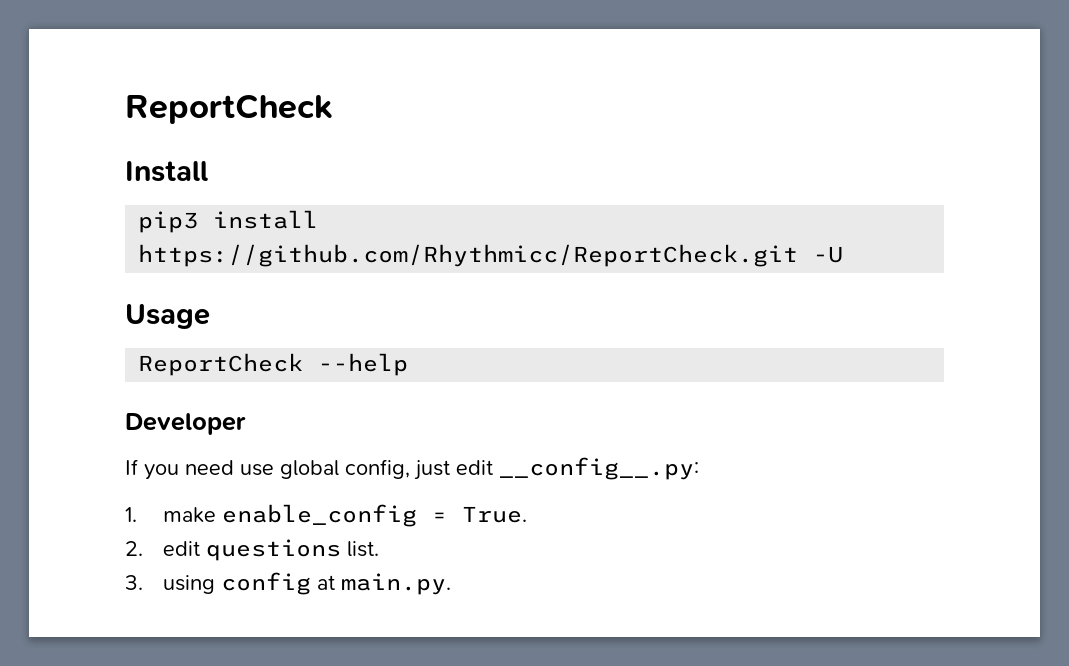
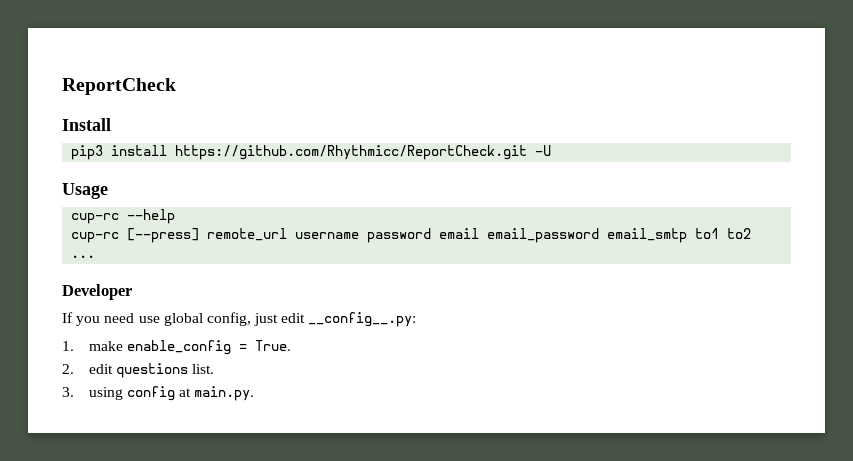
[138,353,304,376] ReportCheck -> [71,213,120,224] cup-rc
(409, 364) none -> [71,228,752,243] [71,255,96,258] // cup-rc [--press] remote_url username password email email_password email_smtp to1 to2 ...

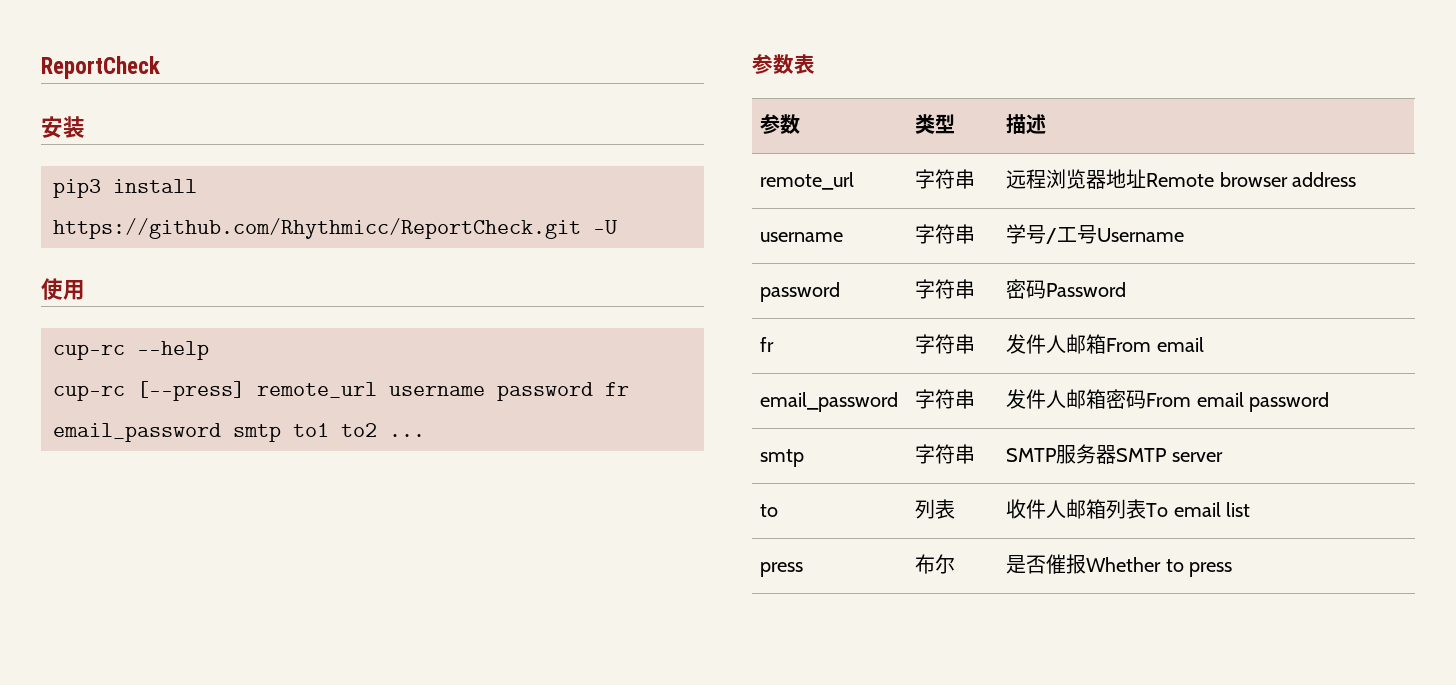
[62,118,111,131] Install -> [41,116,85,138] 安装
[62,183,108,199] Usage -> [41,278,85,300] 使用
[439,228,688,243] email email_password email_smtp -> [605,382,629,396] [53,423,281,442] fr email_password smtp
[62,284,132,300] [62,312,417,327] [62,340,291,355] [62,363,215,378] [62,386,255,401] Developer // If you need use global config, just edit __config__.py: // 1. make enable_config = True. // 2. edit questions list. // 3. using config at main.py. -> [752,54,815,74] [760,114,801,134] [915,114,956,134] [1006,114,1047,134] [760,172,855,190] [915,169,976,189] [1006,169,1356,189] [760,232,844,242] [915,224,976,244] [1006,224,1185,244] [760,282,841,302] [915,279,976,299] [1006,279,1127,299] [760,337,775,352] [915,334,976,354] [1006,334,1204,354] [760,392,899,412] [915,389,976,409] [1006,389,1329,412] [760,449,805,467] [915,444,976,464] [1006,444,1223,464] [760,504,779,517] [915,499,956,519] [1006,499,1250,519] [760,562,804,577] [915,554,956,574] [1006,554,1232,577] 参数表 // 参数 | 类型 | 描述 // remote_url | 字符串 | 远程浏览器地址Remote browser address // username | 字符串 | 学号/工号Username // password | 字符串 | 密码Password // fr | 字符串 | 发件人邮箱From email // email_password | 字符串 | 发件人邮箱密码From email password // smtp | 字符串 | SMTP服务器SMTP server // to | 列表 | 收件人邮箱列表To email list // press | 布尔 | 是否催报Whether to press

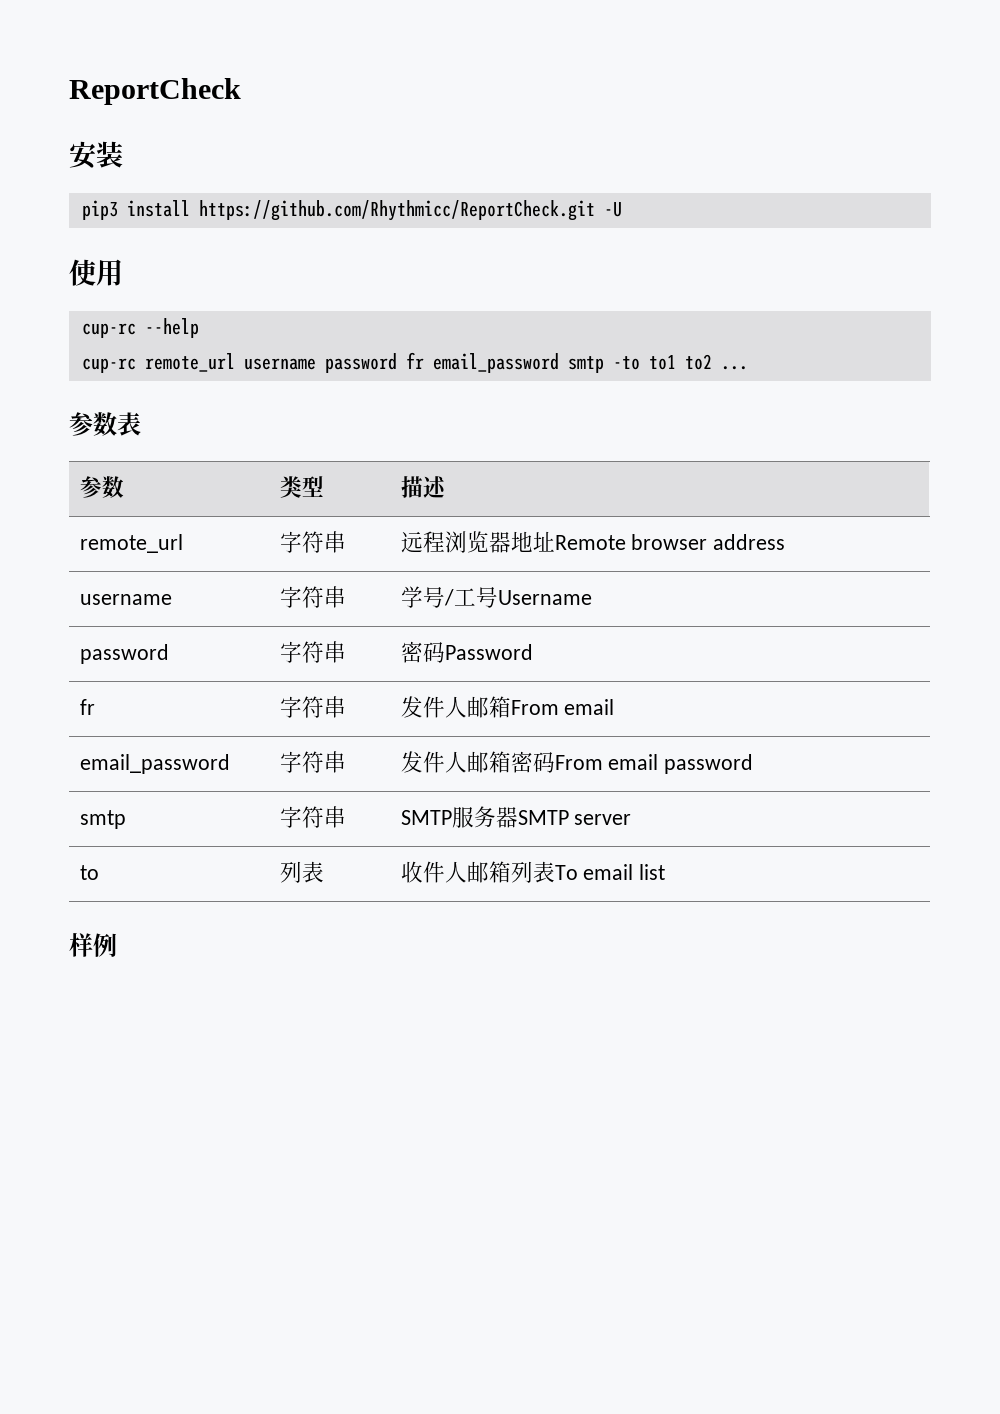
[137,381,245,401] [--press] -> (136, 365) none
(281, 433) none -> [612,356,640,370] -to
[760,562,804,577] [915,554,956,574] [1006,554,1232,577] // press | 布尔 | 是否催报Whether to press -> [69,933,117,957] // 样例

